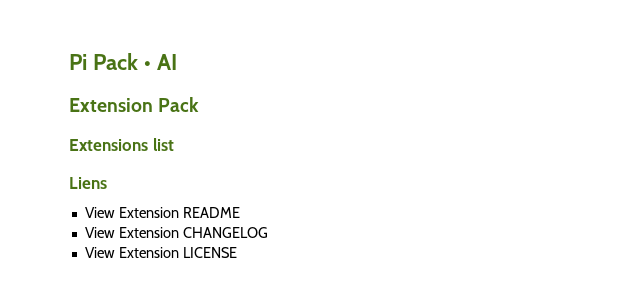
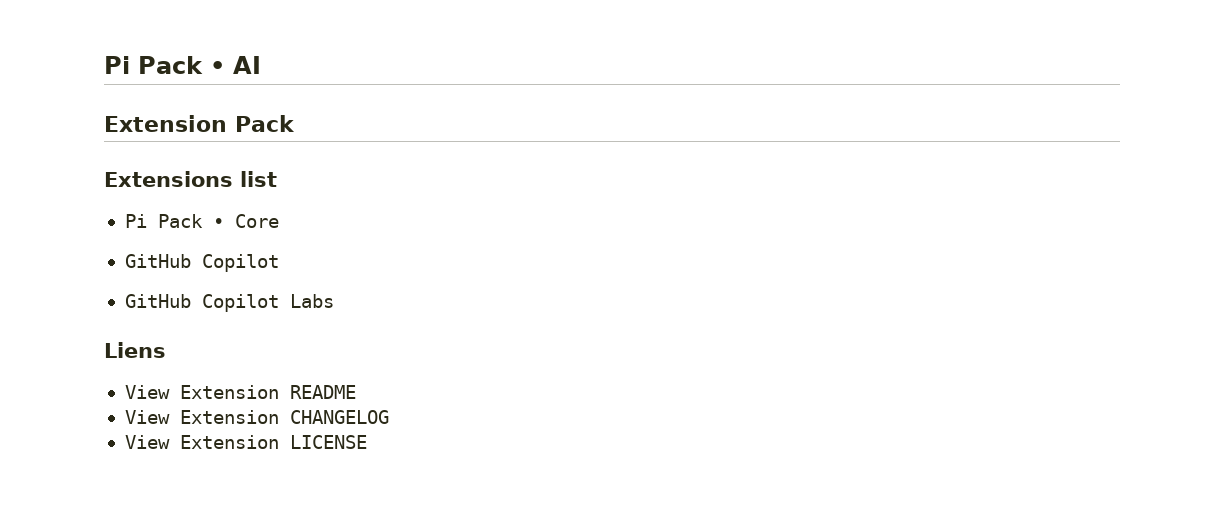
(174, 144) none -> [124,214,279,228] [124,254,279,272] [124,294,334,312] // Pi Pack • Core // GitHub Copilot // GitHub Copilot Labs

